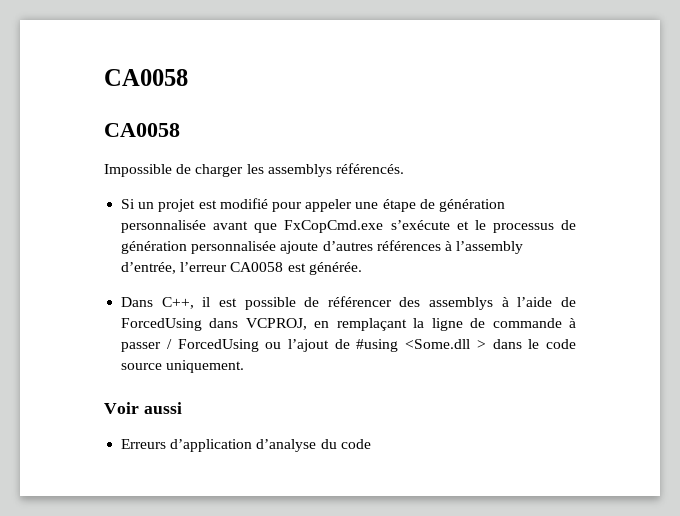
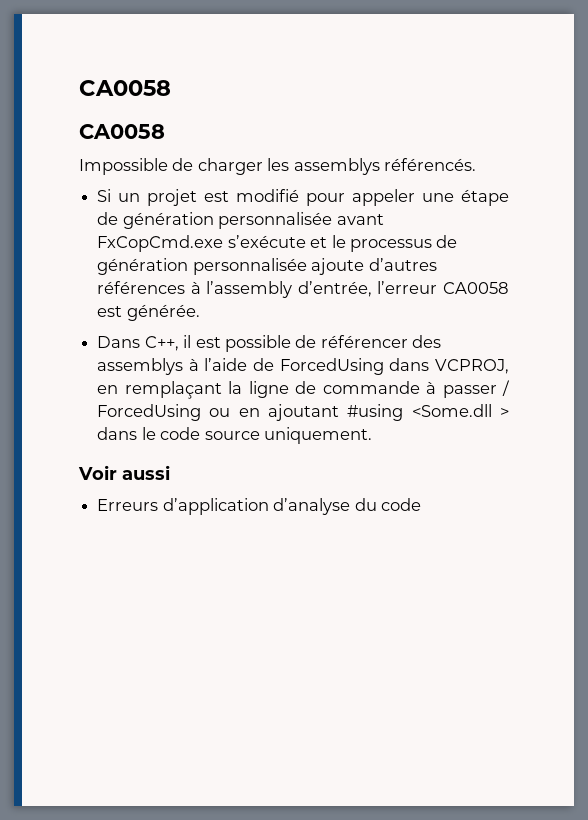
[254,223,278,233] que -> (384, 219) none
[287,339,350,352] l’ajout de -> [238,404,340,421] en ajoutant

